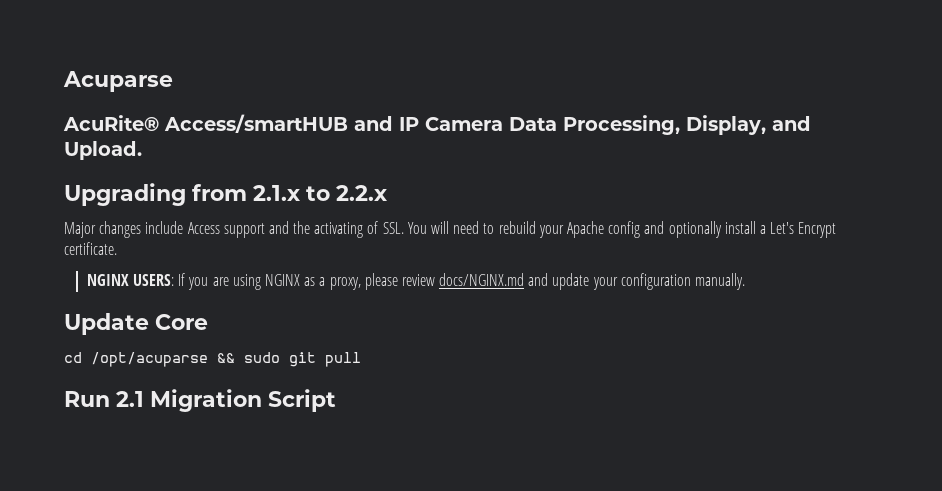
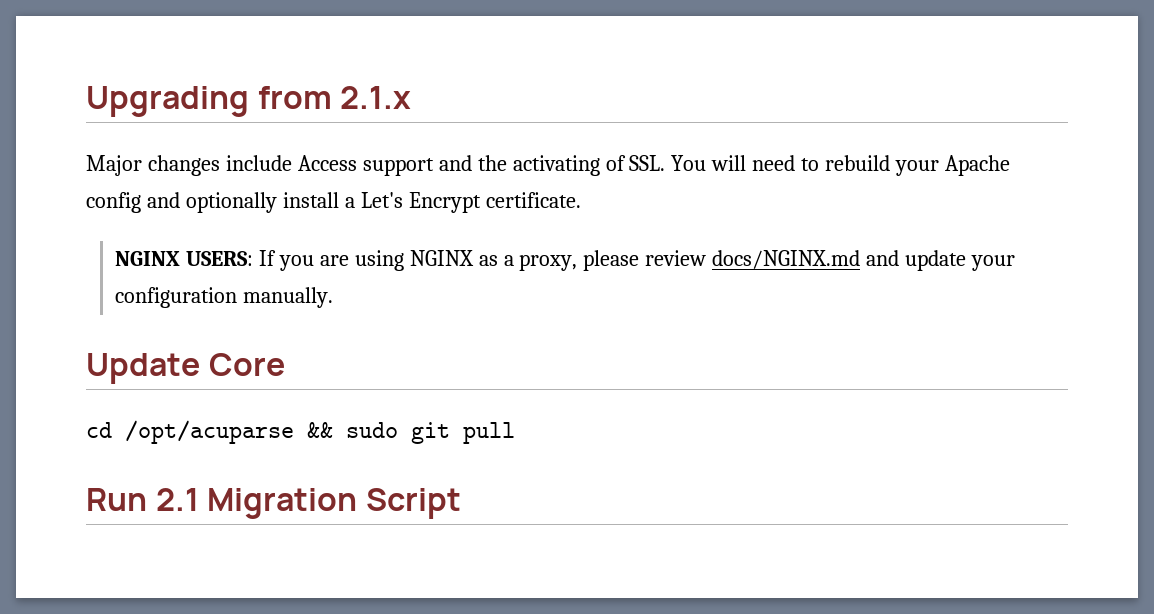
[63,71,173,92] [63,114,811,135] [64,141,142,160] Acuparse // AcuRite® Access/smartHUB and IP Camera Data Processing, Display, and Upload. // -> (86, 101) none
[306,185,387,201] to 2.2.x -> (412, 97) none

